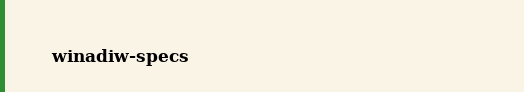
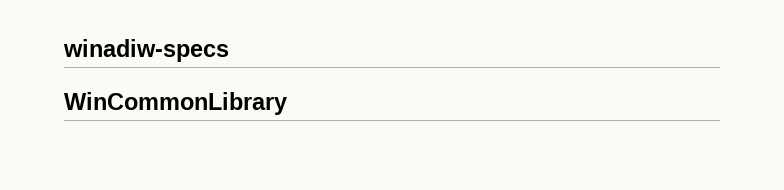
(189, 57) none -> [64,92,287,115] // WinCommonLibrary

